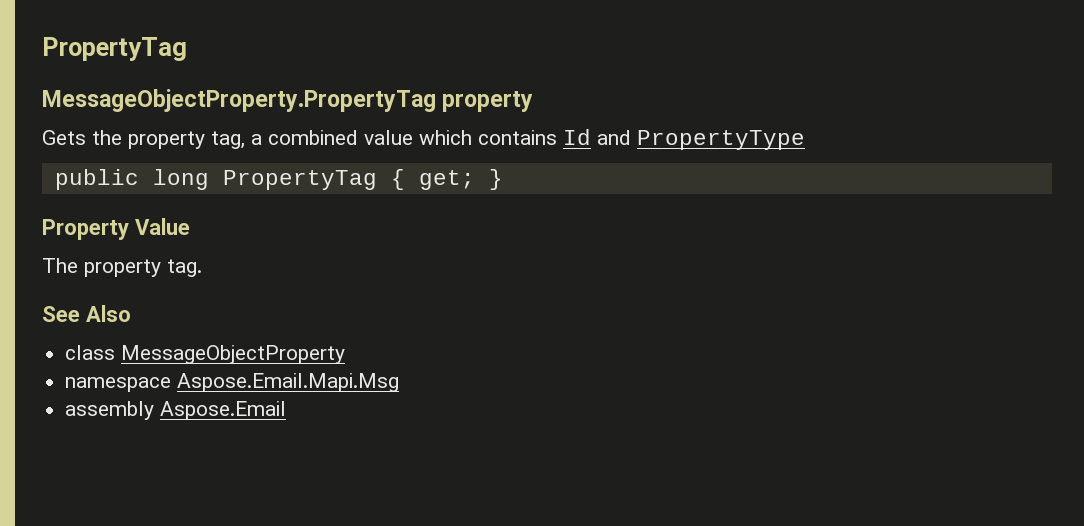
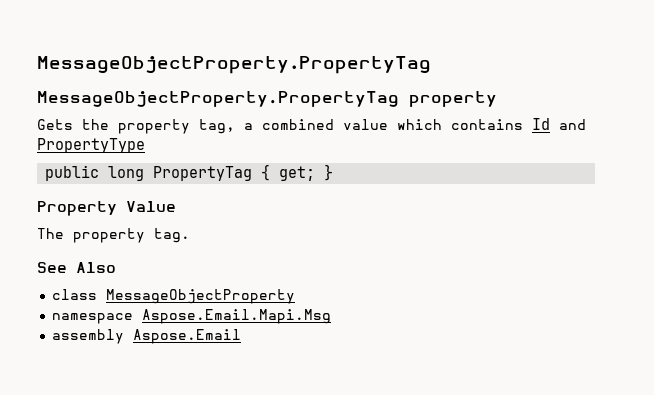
[42,37,187,61] PropertyTag -> [37,56,431,74] MessageObjectProperty.PropertyTag

